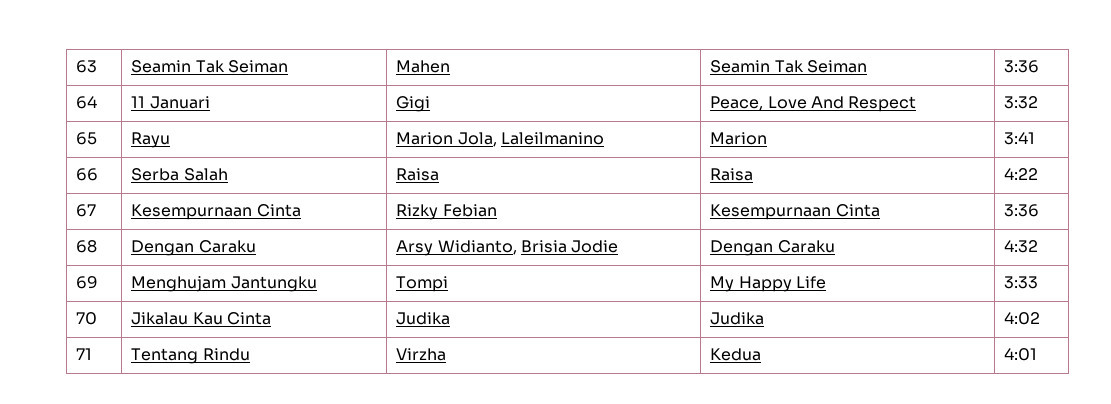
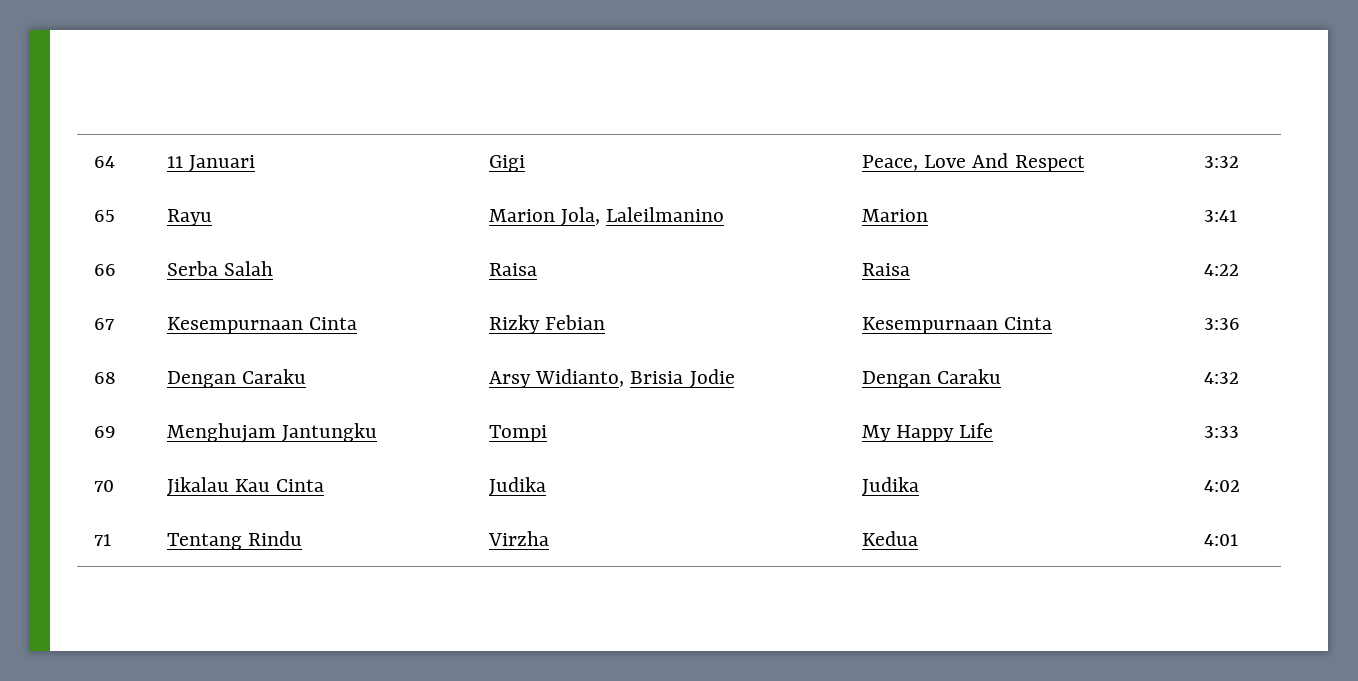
[76,60,98,73] [131,60,289,73] [396,60,451,73] [710,60,868,73] [1004,60,1040,73] 63 | Seamin Tak Seiman | Mahen | Seamin Tak Seiman | 3:36 // -> (93, 162) none

